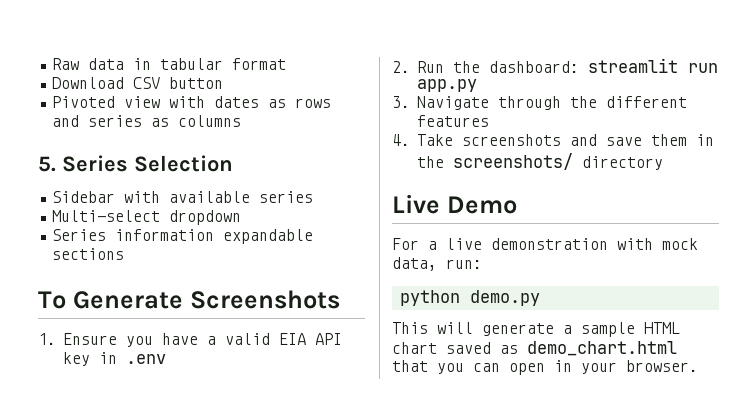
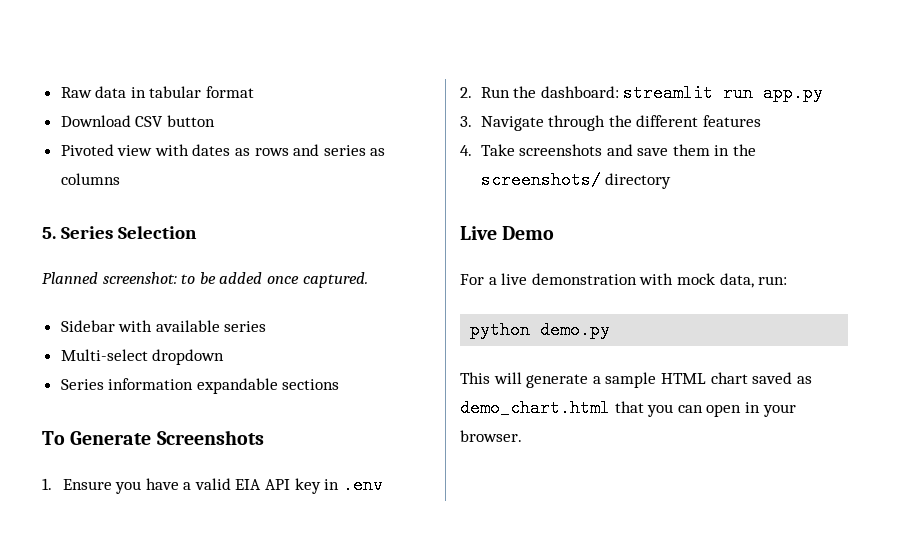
(233, 163) none -> [42,272,368,288] // Planned screenshot: to be added once captured.

